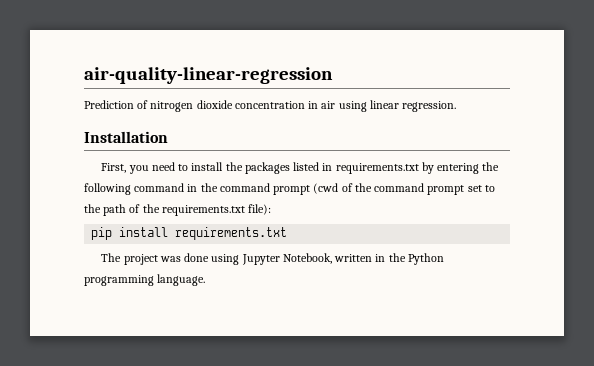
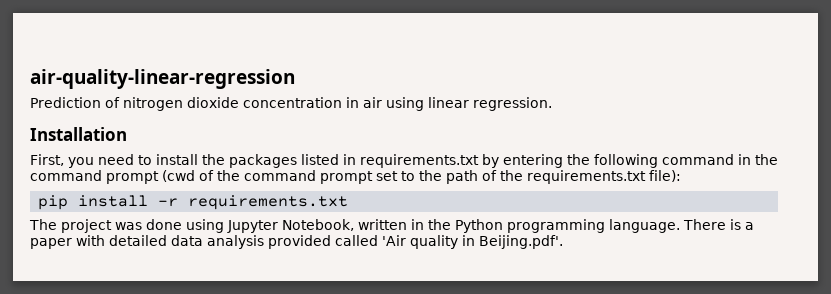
(169, 232) none -> [158,198,179,207] -r
(206, 280) none -> [683,219,754,230] [30,235,563,249] There is a paper with detailed data analysis provided called 'Air quality in Beijing.pdf'.

